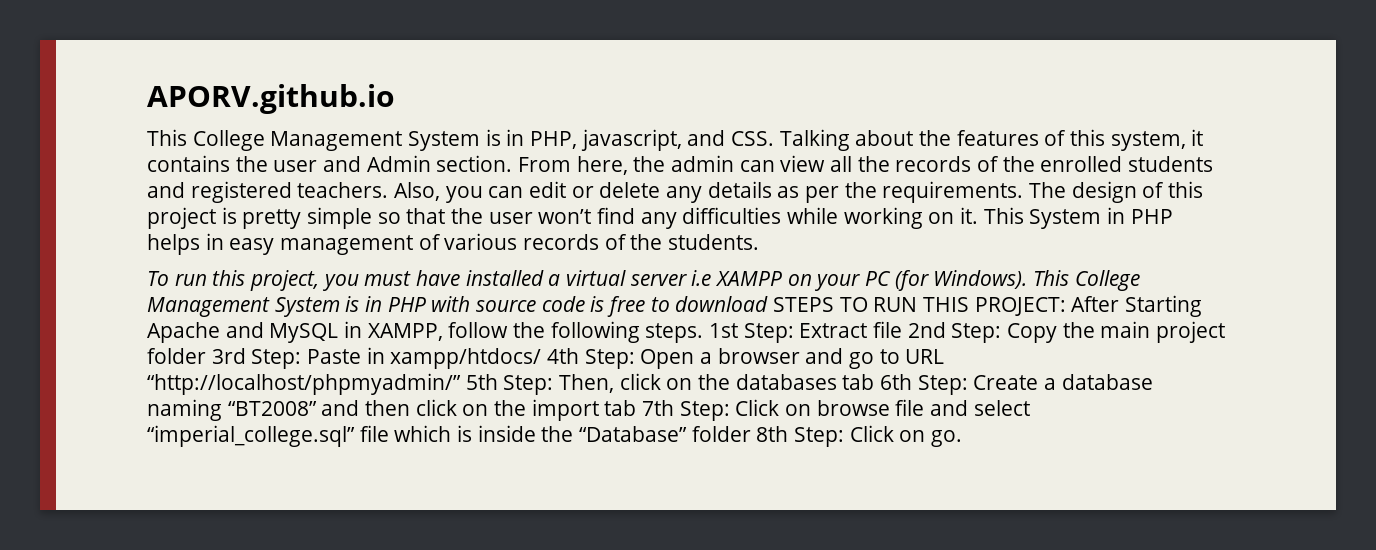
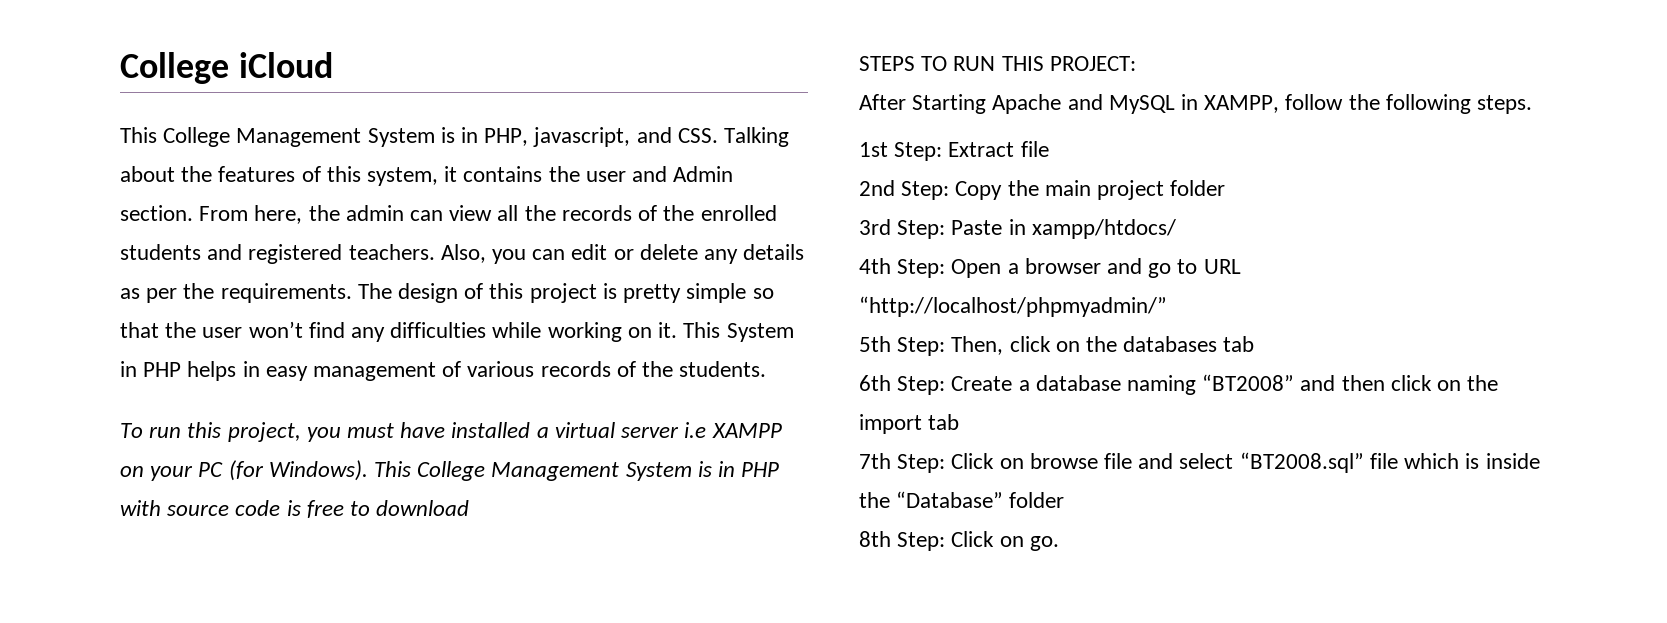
[147,84,395,114] APORV.github.io -> [120,52,333,84] College iCloud
(769, 304) none -> (470, 508) //
(1066, 306) none -> (1136, 63) //
(704, 333) none -> (1533, 104) //
(903, 329) none -> (1049, 149) //
(206, 356) none -> (1226, 188) //
(542, 358) none -> (1176, 229) //
(461, 384) none -> (1167, 306) //
(875, 382) none -> (1255, 344) //
(637, 408) none -> (960, 422) //
[147,425,355,447] “imperial_college.sql” -> [1239,452,1364,473] “BT2008.sql”
(751, 434) none -> (1065, 500) //

